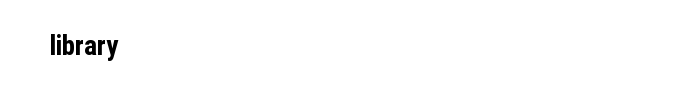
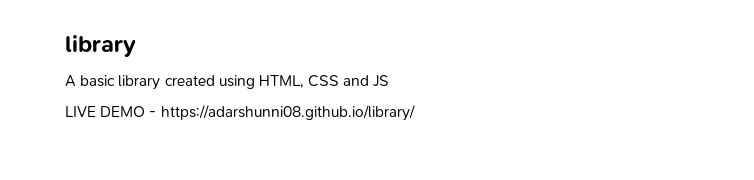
[49,34,119,61] library -> [65,35,136,57] [65,75,390,90] [65,105,415,121] library // A basic library created using HTML, CSS and JS // LIVE DEMO - https://adarshunni08.github.io/library/

